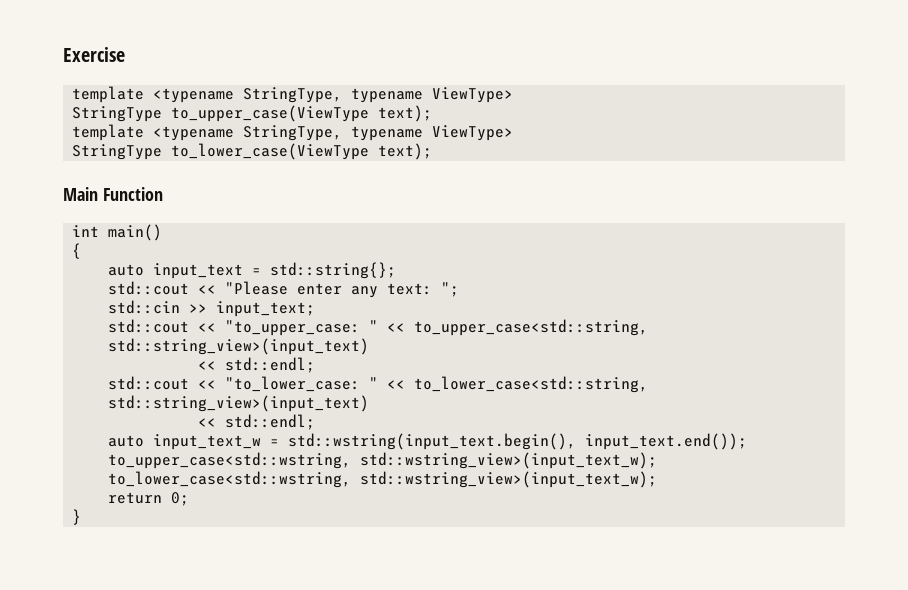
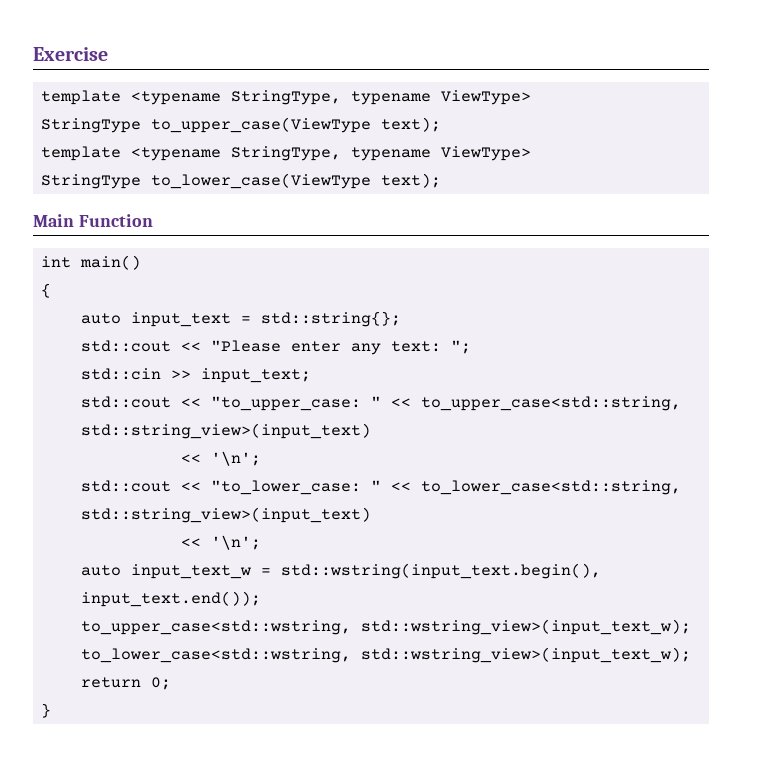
[225,357,315,373] std::endl; -> [211,451,262,466] '\n';
[225,414,315,430] std::endl; -> [211,535,262,550] '\n';

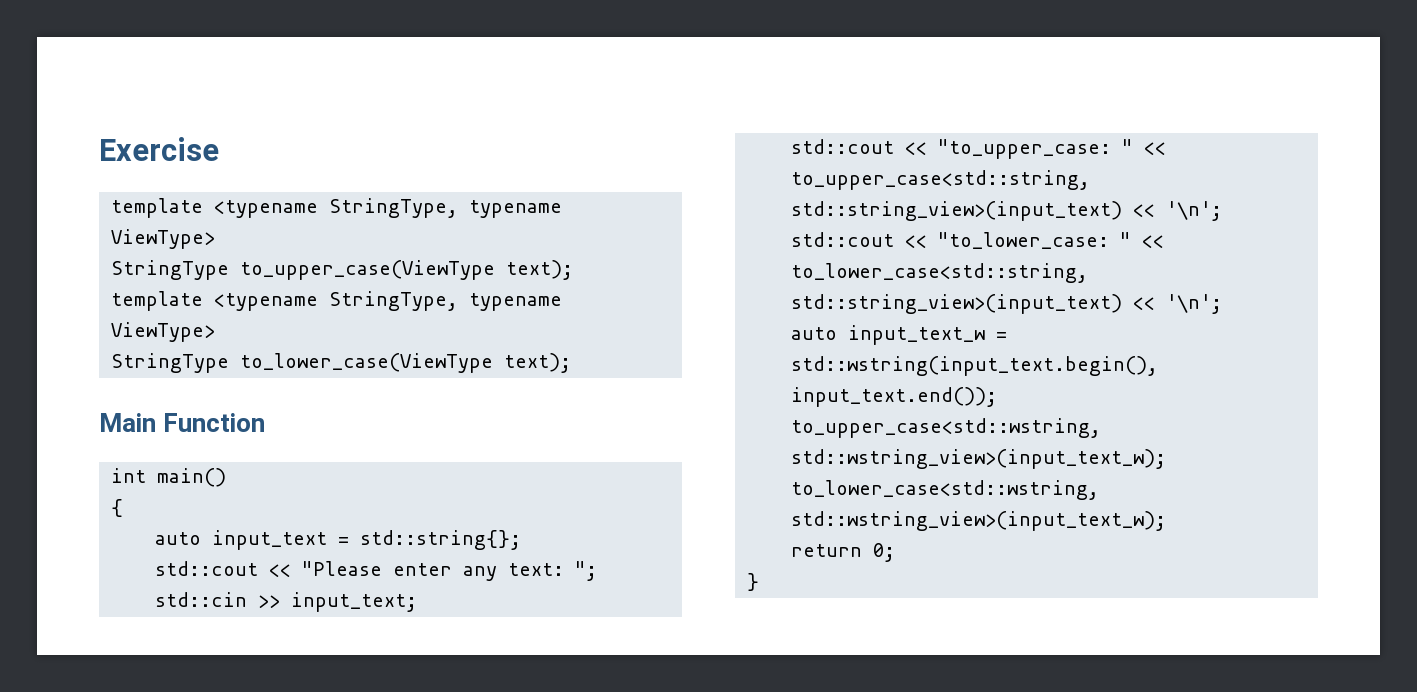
(372, 431) // -> (1122, 211) none
(372, 515) // -> (1122, 304) none

